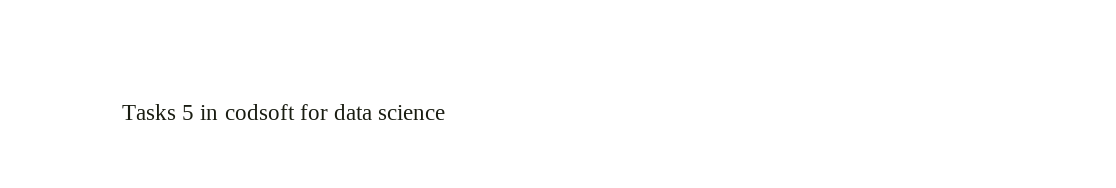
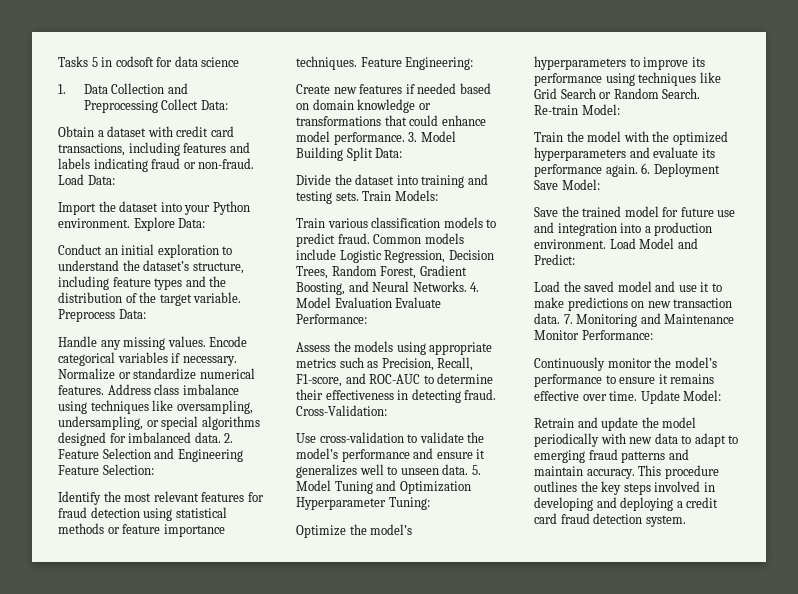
(446, 112) none -> [58,83,188,94] [83,99,228,113] [58,126,234,137] [58,142,250,156] [58,158,255,172] [58,174,115,185] [58,201,250,215] [58,217,206,231] [58,244,233,258] [58,260,244,274] [58,276,227,290] [58,292,242,306] [58,309,146,322] [58,336,248,350] [58,352,237,366] [58,368,255,380] [58,384,239,395] [58,400,253,414] [58,416,260,430] [58,432,234,446] [58,448,243,462] [58,464,154,475] [58,491,264,505] [58,507,227,521] [58,523,225,537] [296,56,474,70] [296,83,491,94] [296,99,431,113] [296,115,486,126] [296,131,456,145] [296,147,403,161] [296,174,488,188] [296,190,438,204] [296,217,497,228] [296,233,464,247] [296,249,494,263] [296,265,467,279] [296,281,480,295] [296,297,442,308] [296,314,367,324] [296,341,493,355] [296,357,474,371] [296,373,494,387] [296,389,497,403] [296,405,387,416] [296,432,485,443] [296,448,486,462] [296,464,481,478] [296,480,471,494] [296,497,430,510] [296,524,413,538] [534,56,705,70] [534,72,721,86] [534,88,701,99] [534,104,620,115] [534,131,728,145] [534,147,715,161] [534,163,720,177] [534,179,600,190] [534,206,736,217] [534,222,713,236] [534,238,698,249] [534,254,575,265] [534,281,722,292] [534,297,733,311] [534,313,735,327] [534,330,653,340] [534,357,717,371] [534,374,715,387] [534,390,722,404] [534,417,697,431] [534,433,739,447] [534,449,689,463] [534,465,719,479] [534,481,715,495] [534,497,719,511] [534,513,686,527] // 1. Data Collection and Preprocessing Collect Data: // Obtain a dataset with credit card transactions, including features and labels indicating fraud or non-fraud. Load Data: // Import the dataset into your Python environment. Explore Data: // Conduct an initial exploration to understand the dataset’s structure, including feature types and the distribution of the target variable. Preprocess Data: // Handle any missing values. Encode categorical variables if necessary. Normalize or standardize numerical features. Address class imbalance using techniques like oversampling, undersampling, or special algorithms designed for imbalanced data. 2. Feature Selection and Engineering Feature Selection: // Identify the most relevant features for fraud detection using statistical methods or feature importance techniques. Feature Engineering: // Create new features if needed based on domain knowledge or transformations that could enhance model performance. 3. Model Building Split Data: // Divide the dataset into training and testing sets. Train Models: // Train various classification models to predict fraud. Common models include Logistic Regression, Decision Trees, Random Forest, Gradient Boosting, and Neural Networks. 4. Model Evaluation Evaluate Performance: // Assess the models using appropriate metrics such as Precision, Recall, F1-score, and ROC-AUC to determine their effectiveness in detecting fraud. Cross-Validation: // Use cross-validation to validate the model’s performance and ensure it generalizes well to unseen data. 5. Model Tuning and Optimization Hyperparameter Tuning: // Optimize the model’s hyperparameters to improve its performance using techniques like Grid Search or Random Search. Re-train Model: // Train the model with the optimized hyperparameters and evaluate its performance again. 6. Deployment Save Model: // Save the trained model for future use and integration into a production environment. Load Model and Predict: // Load the saved model and use it to make predictions on new transaction data. 7. Monitoring and Maintenance Monitor Performance: // Continuously monitor the model’s performance to ensure it remains effective over time. Update Model: // Retrain and update the model periodically with new data to adapt to emerging fraud patterns and maintain accuracy. This procedure outlines the key steps involved in developing and deploying a credit card fraud detection system.

